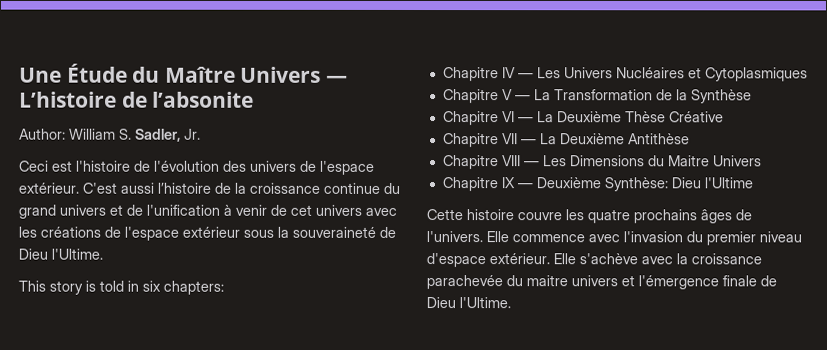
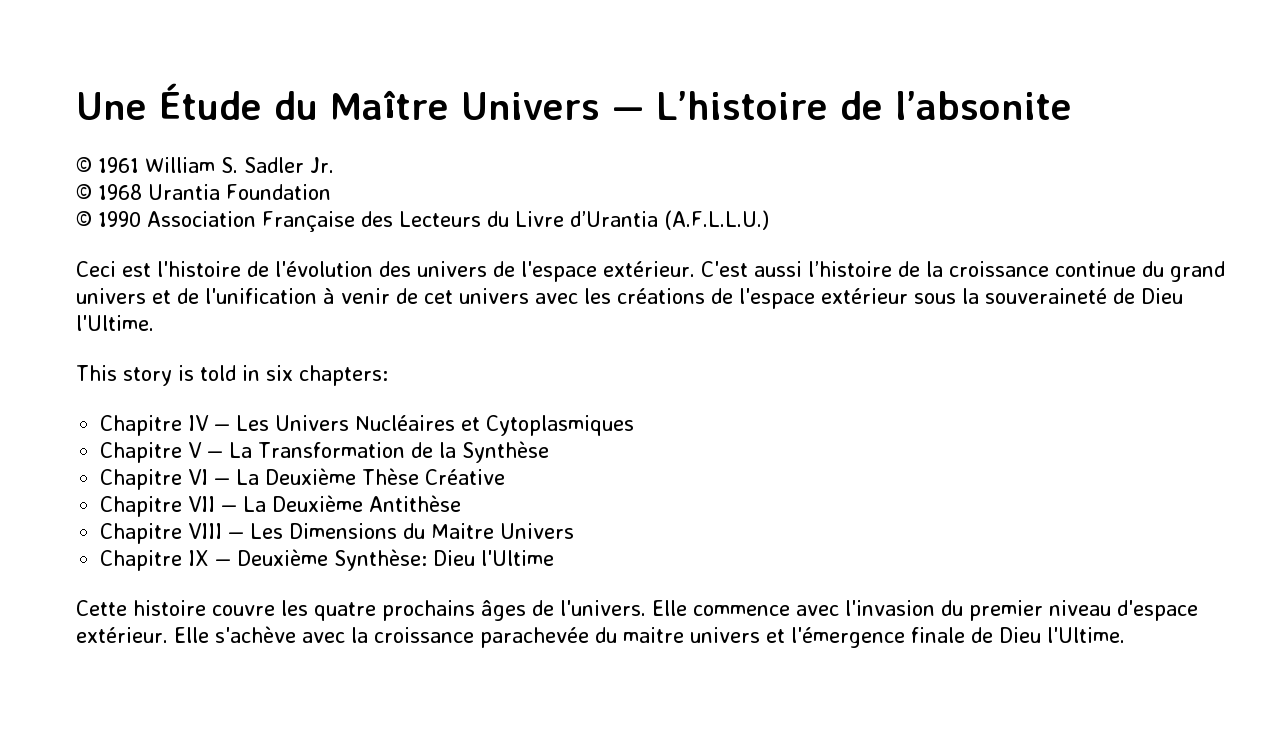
[19,128,66,140] Author: -> [76,157,139,173] © 1961
[135,128,181,142] Sadler, -> [244,157,304,173] Sadler
(201, 134) none -> [76,184,331,200] [76,210,769,232] // © 1968 Urantia Foundation // © 1990 Association Française des Lecteurs du Livre d’Urantia (A.F.L.L.U.)

